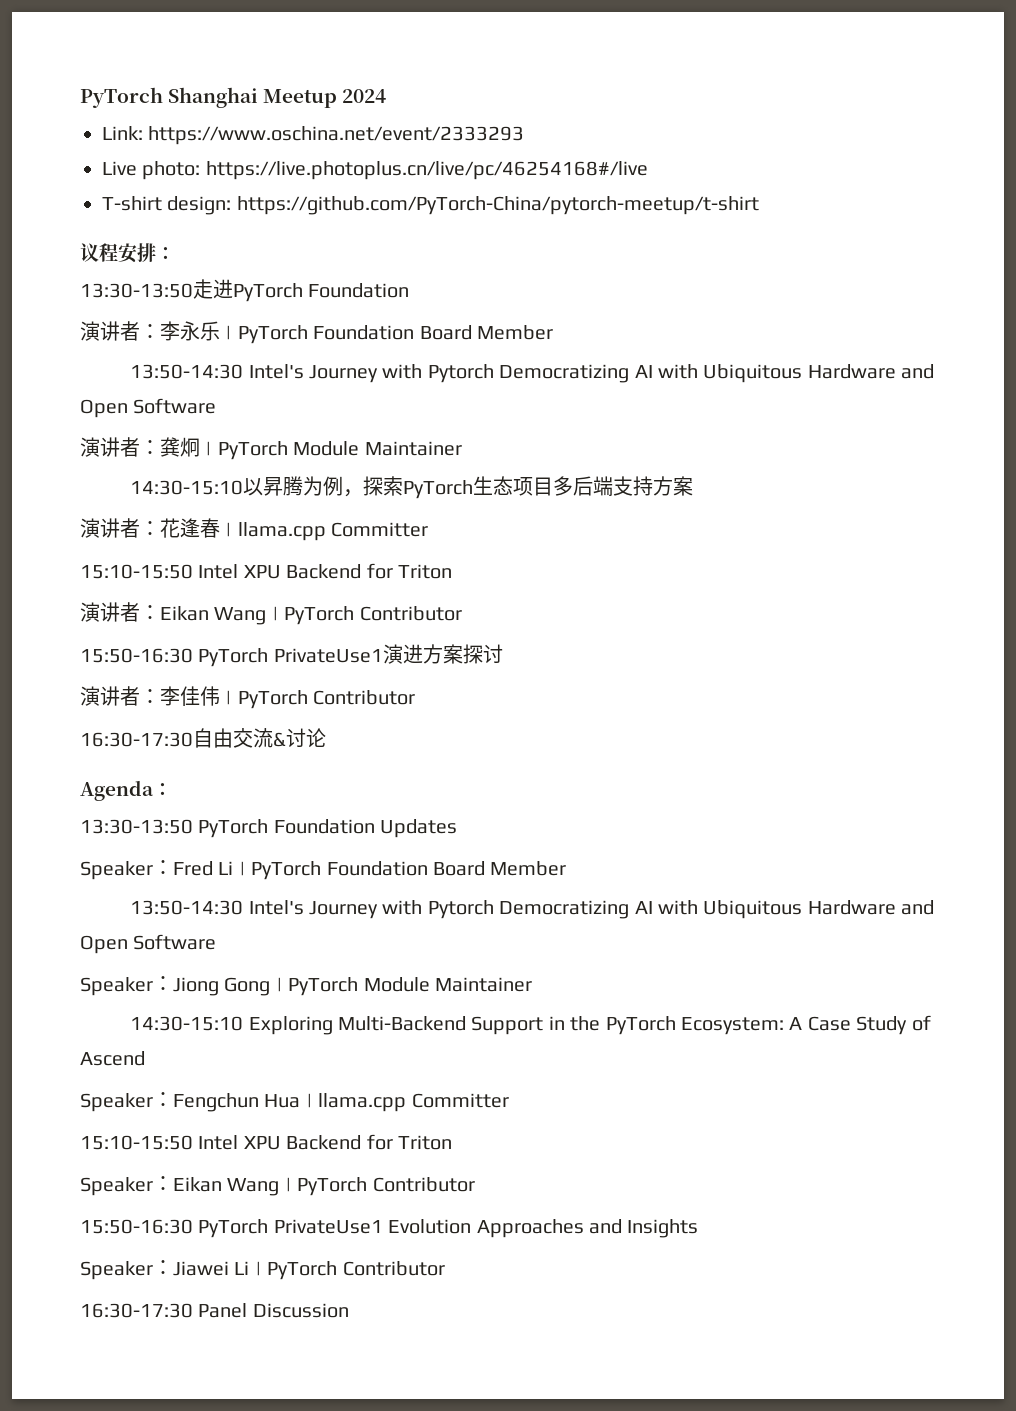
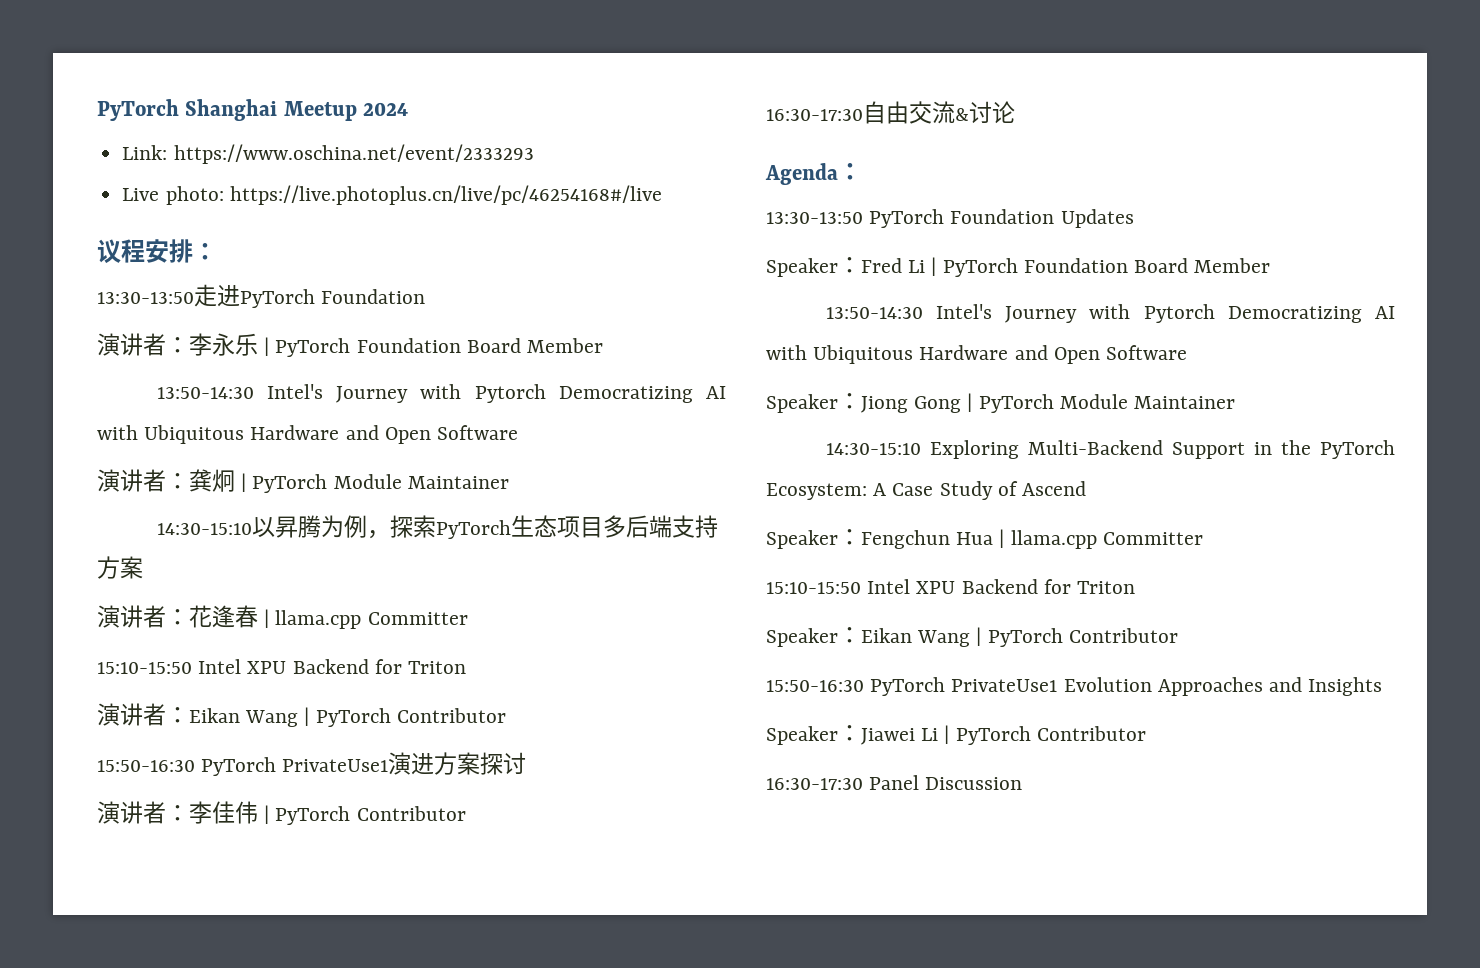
[102,196,759,215] // T-shirt design: https://github.com/PyTorch-China/pytorch-meetup/t-shirt -> (662, 195) none

